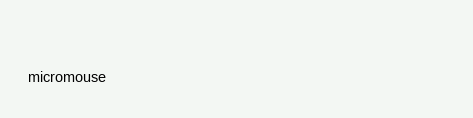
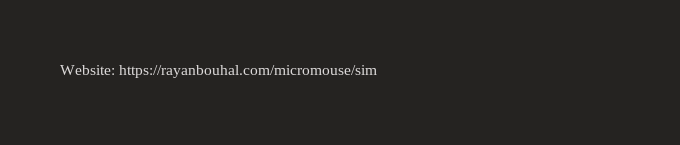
[28,71,106,82] micromouse -> [60,65,378,78] Website: https://rayanbouhal.com/micromouse/sim

